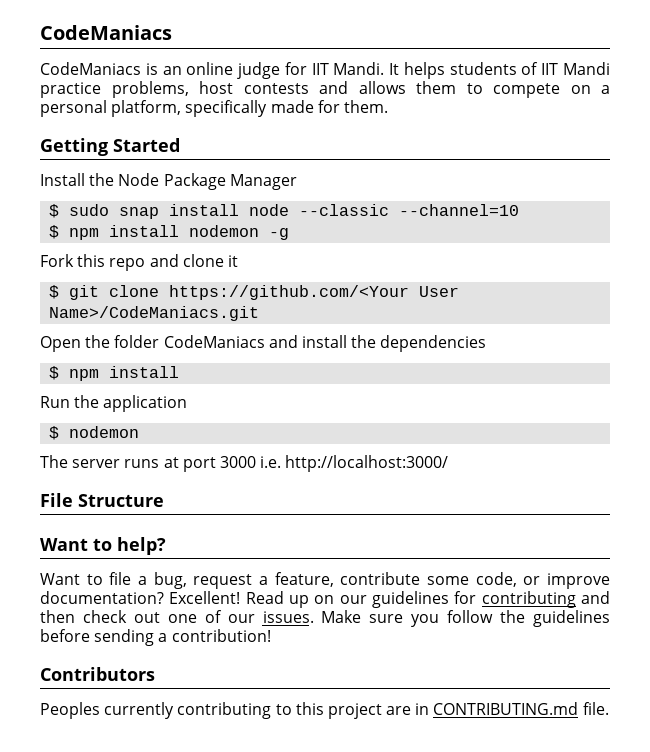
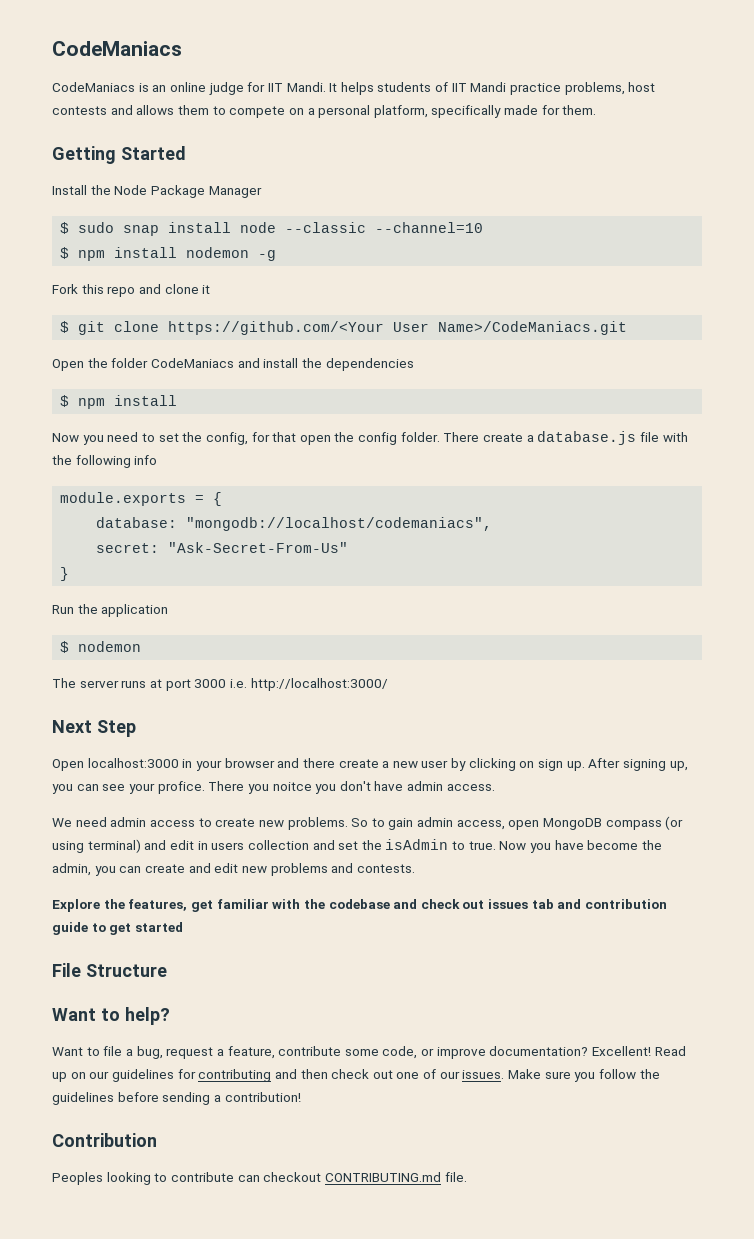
(180, 372) none -> [52,431,688,445] [52,455,158,468] [60,492,223,506] [96,517,493,531] [96,542,349,553] [60,567,70,581] // Now you need to set the config, for that open the config folder. There create a database.js file with the following info // module.exports = { // database: "mongodb://localhost/codemaniacs", // secret: "Ask-Secret-From-Us" // }
(449, 463) none -> [52,720,136,737] [52,758,688,771] [52,781,495,794] [52,816,684,830] [52,839,662,853] [52,863,415,876] [52,899,668,912] [52,922,183,935] // Next Step // Open localhost:3000 in your browser and there create a new user by clicking on sign up. After signing up, you can see your profice. There you noitce you don't have admin access. // We need admin access to create new problems. So to gain admin access, open MongoDB compass (or using terminal) and edit in users collection and set the isAdmin to true. Now you have become the admin, you can create and edit new problems and contests. // Explore the features, get familiar with the codebase and check out issues tab and contribution guide to get started
[40,667,155,681] Contributors -> [52,1133,157,1147] Contribution
[104,702,430,719] currently contributing to this project are in -> [106,1172,322,1185] looking to contribute can checkout

